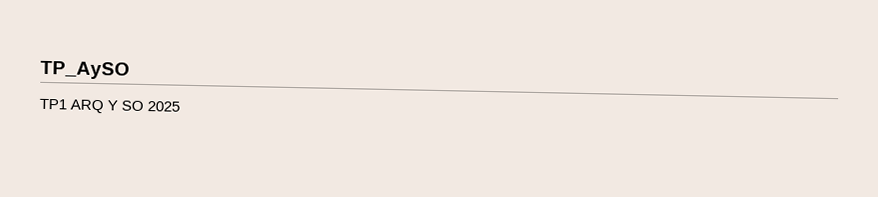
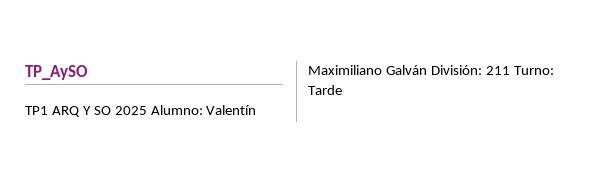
(181, 106) none -> [150,105,257,115] [308,65,554,75] [308,85,342,95] Alumno: Valentín Maximiliano Galván División: 211 Turno: Tarde

